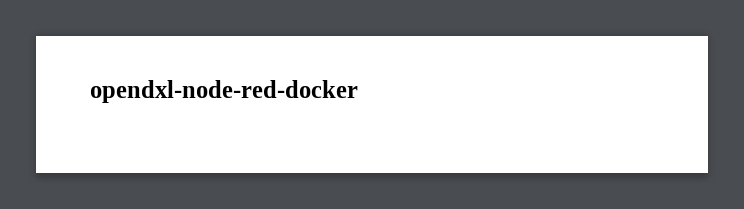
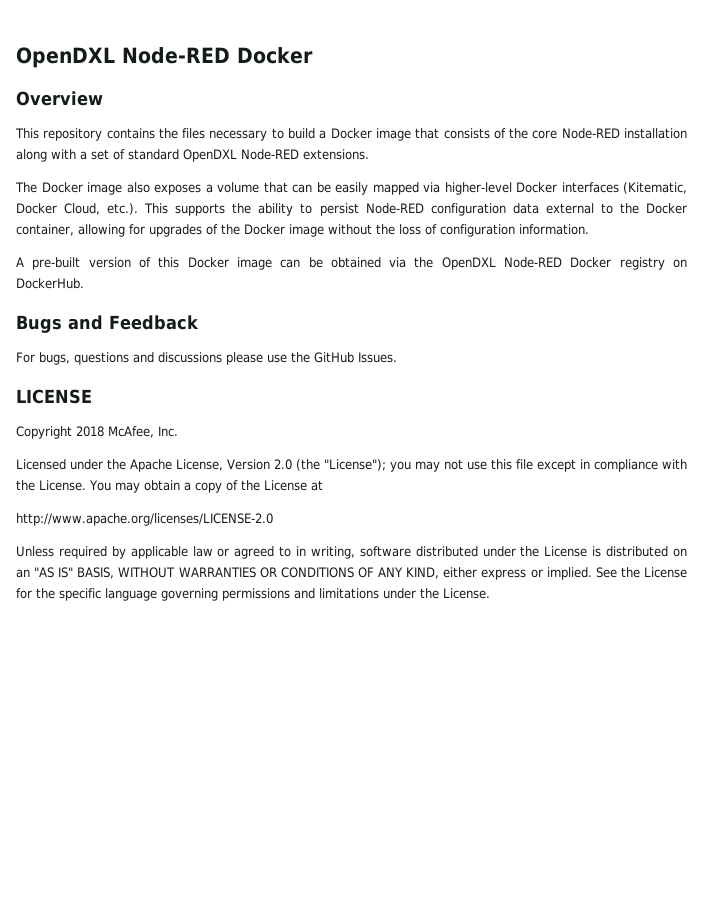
[90,80,358,103] opendxl-node-red-docker -> [16,47,313,68] [16,91,103,106] [15,128,687,141] [16,149,369,162] [15,182,687,195] [16,203,688,216] [16,224,589,237] [16,257,687,270] [16,278,84,289] [16,315,199,333] [16,352,397,365] [16,389,92,404] [16,426,178,439] [16,459,687,472] [16,480,323,493] [16,513,273,526] [16,546,687,559] [16,567,688,580] [16,588,490,601] OpenDXL Node-RED Docker // Overview // This repository contains the files necessary to build a Docker image that consists of the core Node-RED installation along with a set of standard OpenDXL Node-RED extensions. // The Docker image also exposes a volume that can be easily mapped via higher-level Docker interfaces (Kitematic, Docker Cloud, etc.). This supports the ability to persist Node-RED configuration data external to the Docker container, allowing for upgrades of the Docker image without the loss of configuration information. // A pre-built version of this Docker image can be obtained via the OpenDXL Node-RED Docker registry on DockerHub. // Bugs and Feedback // For bugs, questions and discussions please use the GitHub Issues. // LICENSE // Copyright 2018 McAfee, Inc. // Licensed under the Apache License, Version 2.0 (the "License"); you may not use this file except in compliance with the License. You may obtain a copy of the License at // http://www.apache.org/licenses/LICENSE-2.0 // Unless required by applicable law or agreed to in writing, software distributed under the License is distributed on an "AS IS" BASIS, WITHOUT WARRANTIES OR CONDITIONS OF ANY KIND, either express or implied. See the License for the specific language governing permissions and limitations under the License.

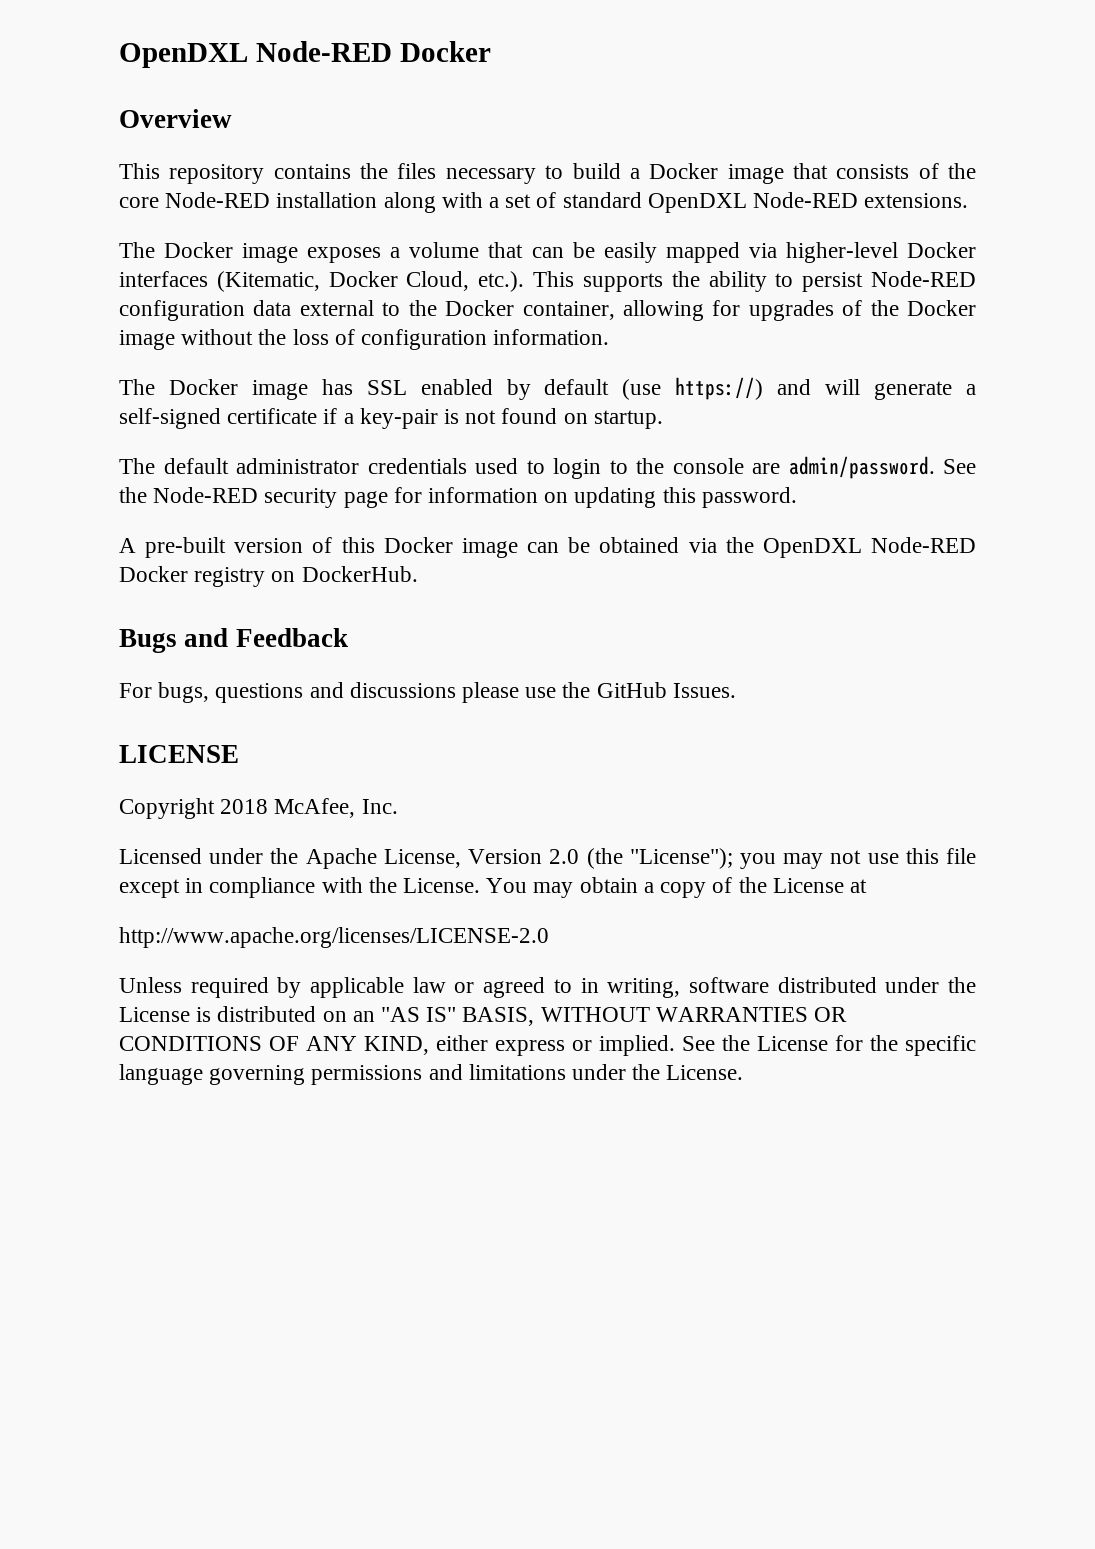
[126,182,150,193] also -> (299, 253) none
(589, 229) none -> [119,377,976,400] [119,408,663,429] [119,456,976,479] [119,487,797,508] // The Docker image has SSL enabled by default (use https://) and will generate a self-signed certificate if a key-pair is not found on startup. // The default administrator credentials used to login to the console are admin/password. See the Node-RED security page for information on updating this password.

